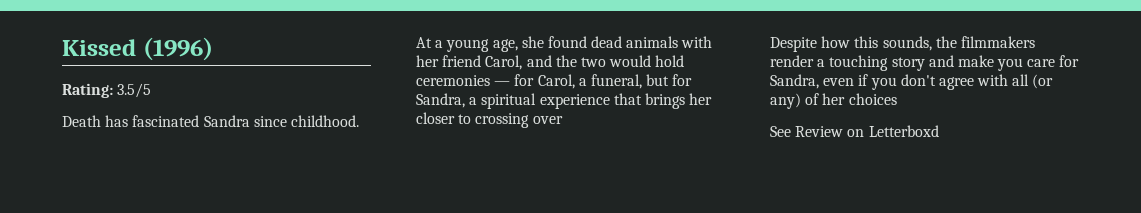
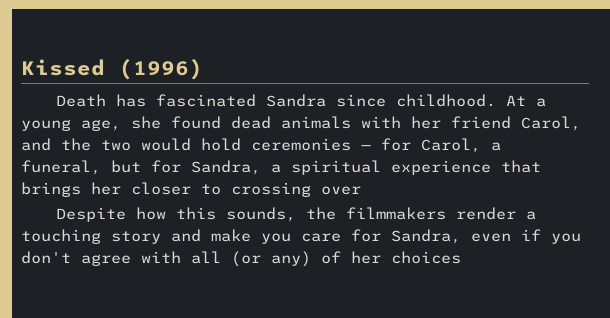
[62,83,152,98] // Rating: 3.5/5 -> (203, 69) none
[770,125,939,137] // See Review on Letterboxd -> (461, 257) none

